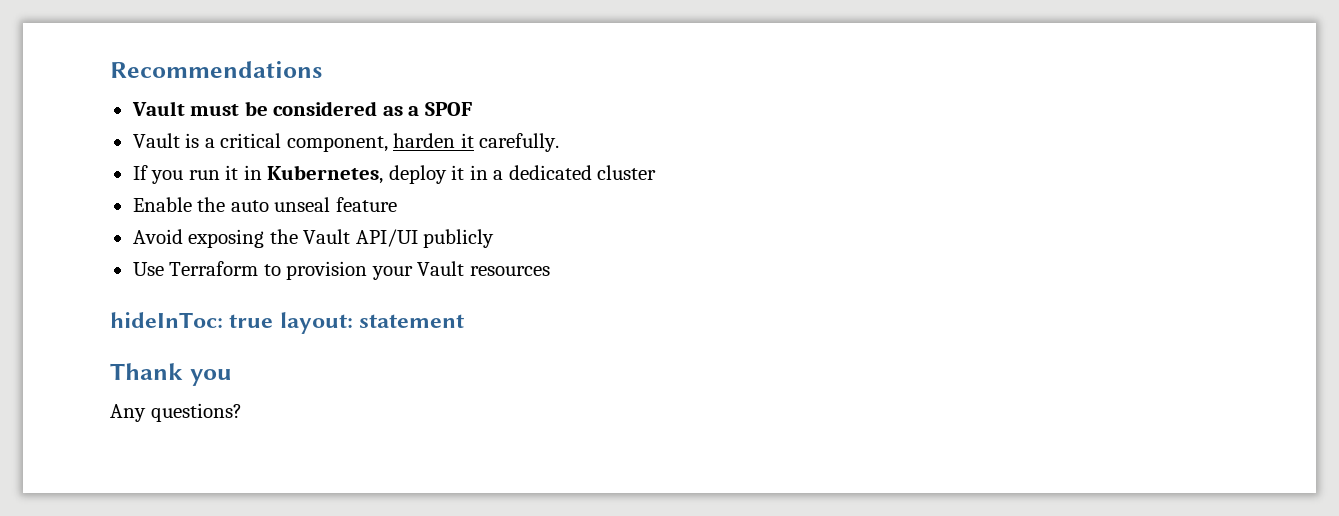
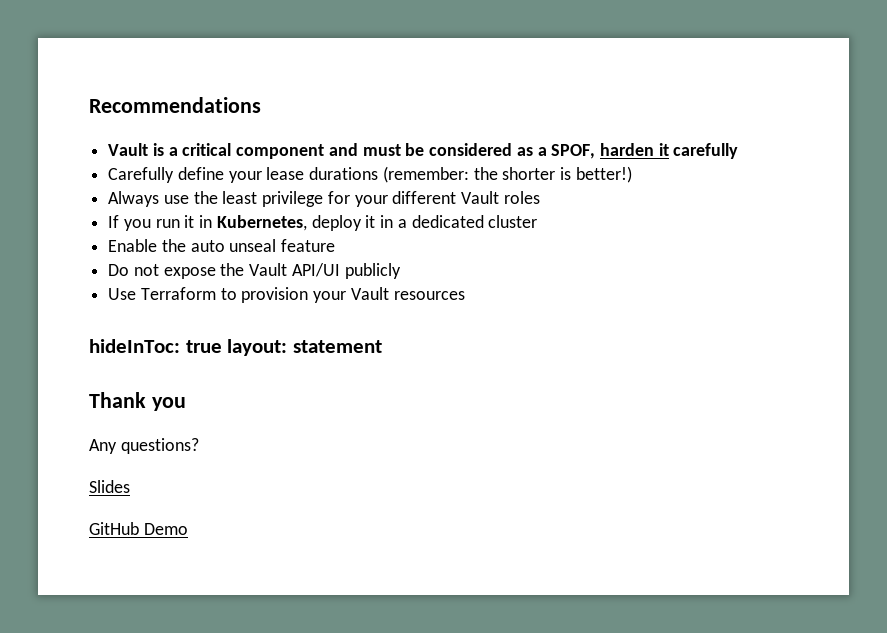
(185, 108) none -> [152,143,358,159] is a critical component and
[424,102,472,116] [132,133,560,152] SPOF // Vault is a critical component, harden it carefully. -> [551,143,739,159] [108,166,632,183] [108,191,540,207] SPOF, harden it carefully // Carefully define your lease durations (remember: the shorter is better!) // Always use the least privilege for your different Vault roles
[132,229,265,248] Avoid exposing -> [108,264,216,279] Do not expose
(242, 412) none -> [89,480,130,493] [89,522,188,535] // Slides // GitHub Demo

